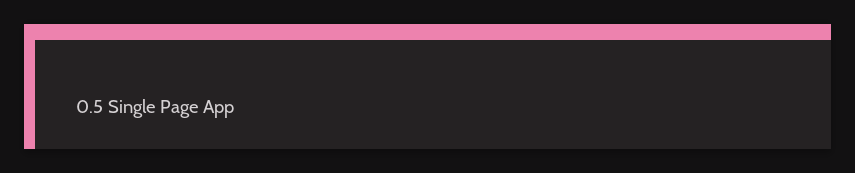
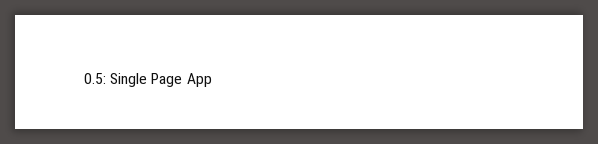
[76,100,103,113] 0.5 -> [84,73,106,84] 0.5:

